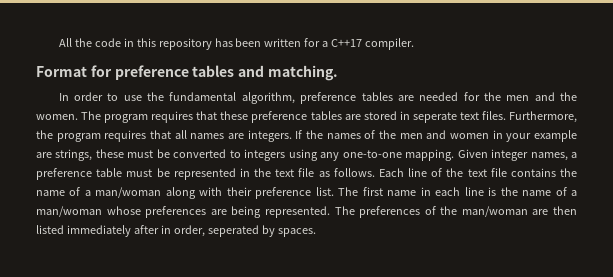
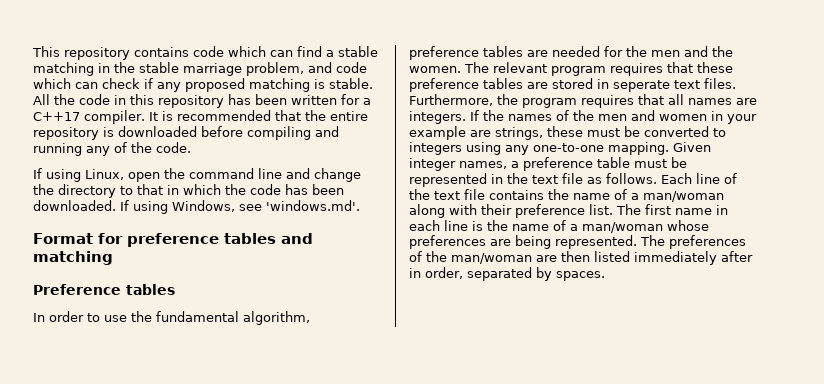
(58, 42) none -> [32,46,378,60] [33,62,367,76] [33,78,373,92] This repository contains code which can find a stable matching in the stable marriage problem, and code which can check if any proposed matching is stable.
(415, 44) none -> [148,110,368,121] [33,126,339,140] [33,142,191,156] [33,168,361,182] [33,184,344,198] [33,200,360,214] It is recommended that the entire repository is downloaded before compiling and running any of the code. // If using Linux, open the command line and change the directory to that in which the code has been downloaded. If using Windows, see 'windows.md'.
[267,65,338,81] matching. -> [33,251,113,265] [33,284,175,295] matching // Preference tables
(102, 115) none -> [493,62,547,73] relevant
[207,225,259,237] seperated -> [467,267,532,281] separated

